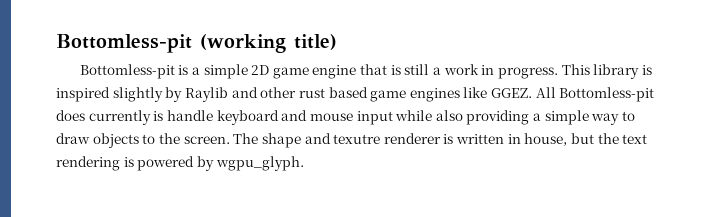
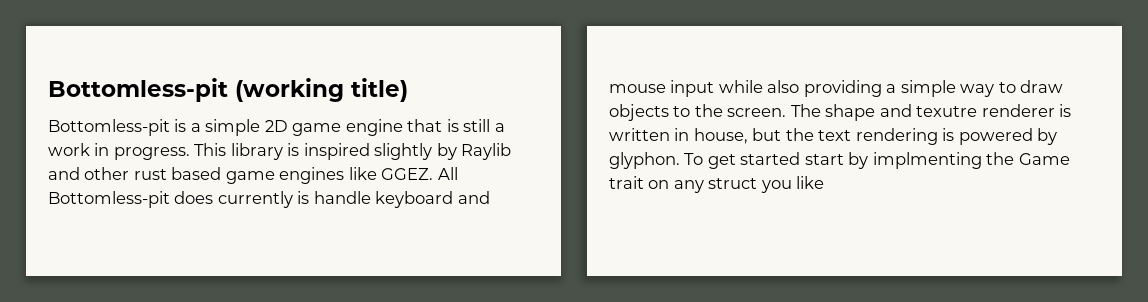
[215,156,304,171] wgpu_glyph. -> [609,152,1070,169] [609,176,825,193] glyphon. To get started start by implmenting the Game trait on any struct you like

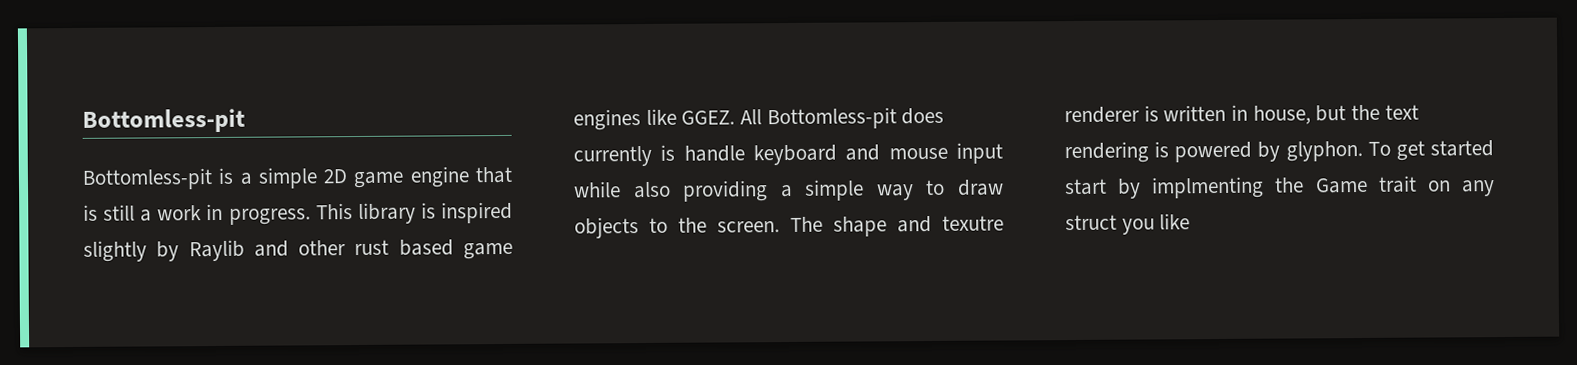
[48,78,408,102] Bottomless-pit (working title) -> [82,108,245,133] Bottomless-pit

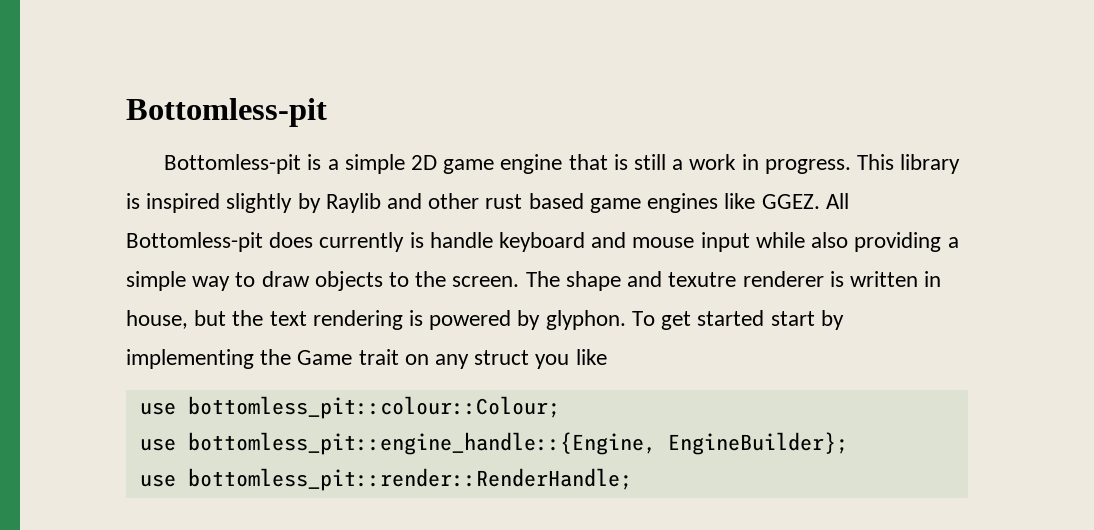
[1151,176,1265,199] implmenting -> [126,349,254,369] implementing
(1191, 221) none -> [139,396,560,419] [139,432,848,455] [139,468,632,491] // use bottomless_pit::colour::Colour; // use bottomless_pit::engine_handle::{Engine, EngineBuilder}; // use bottomless_pit::render::RenderHandle;

